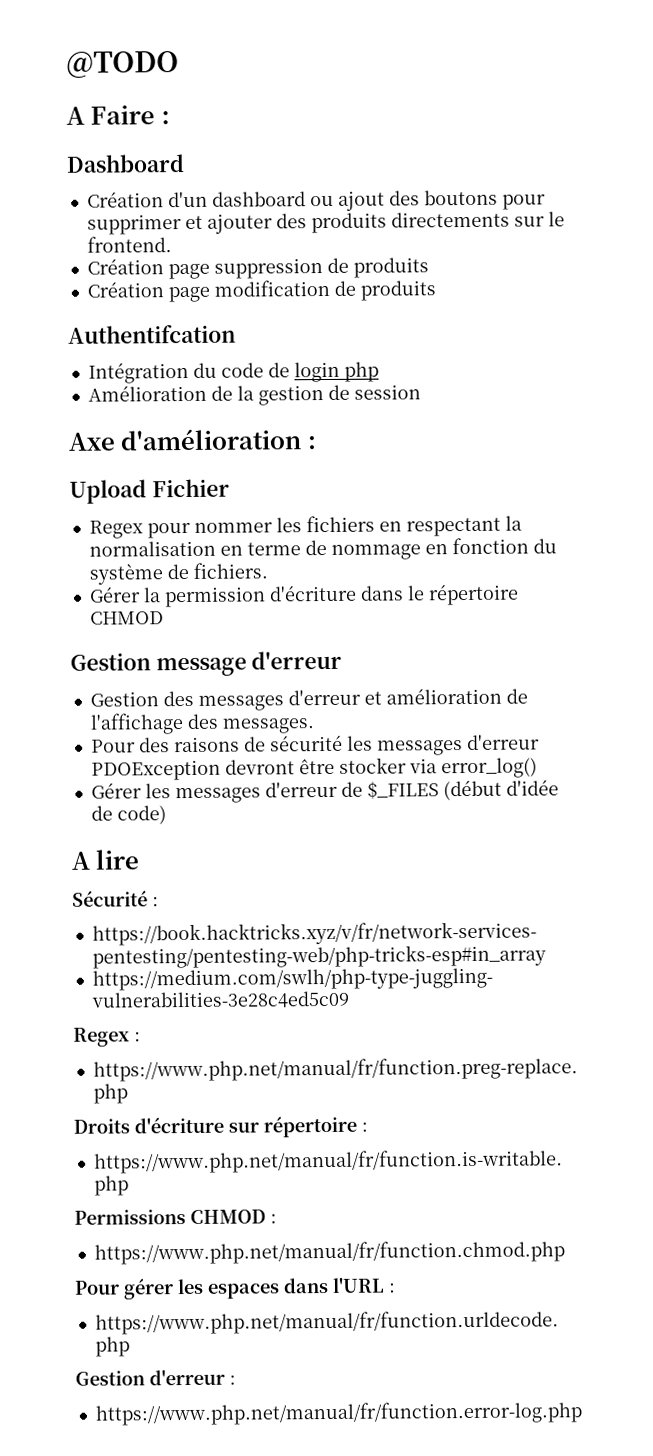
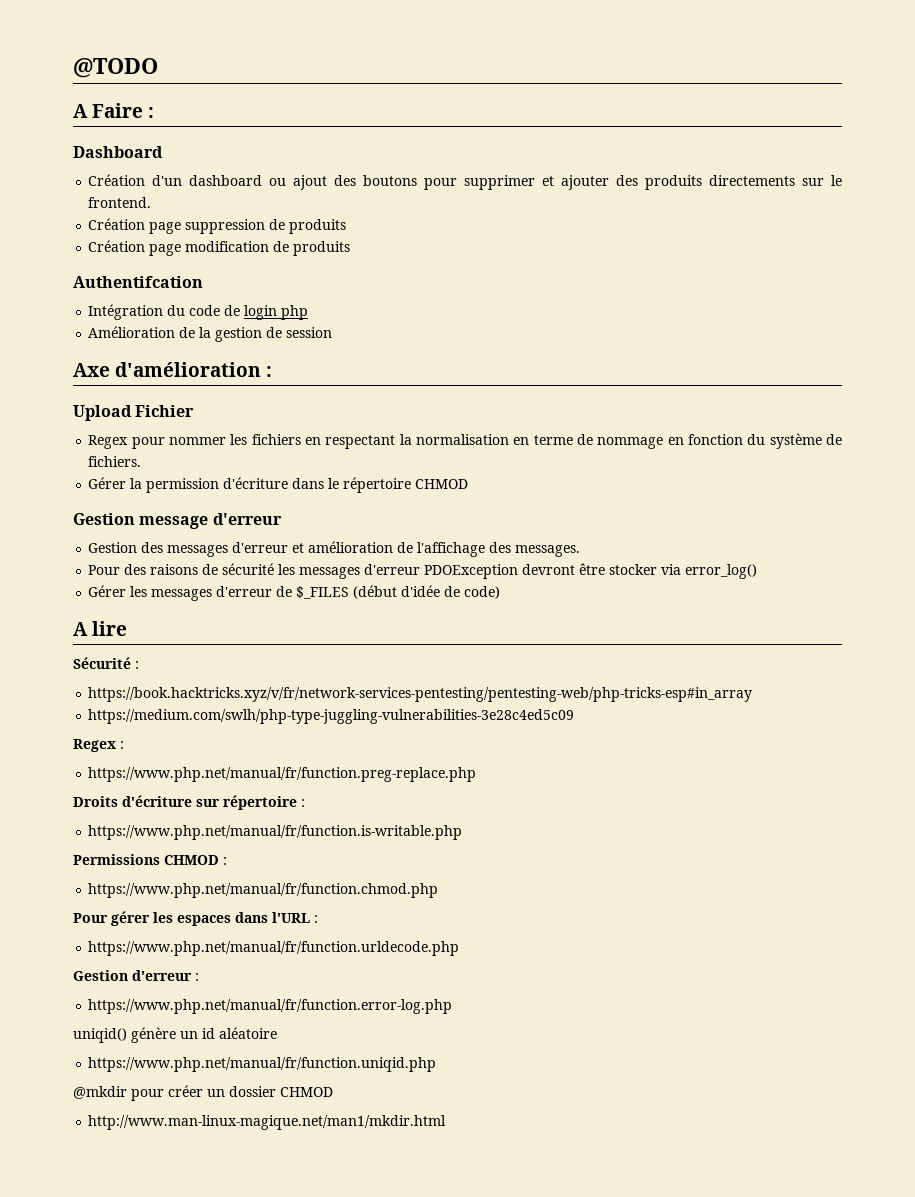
(582, 1413) none -> [73,1027,277,1043] [88,1057,437,1072] [73,1085,333,1101] [88,1115,447,1130] // uniqid() génère un id aléatoire // https://www.php.net/manual/fr/function.uniqid.php // @mkdir pour créer un dossier CHMOD // http://www.man-linux-magique.net/man1/mkdir.html

